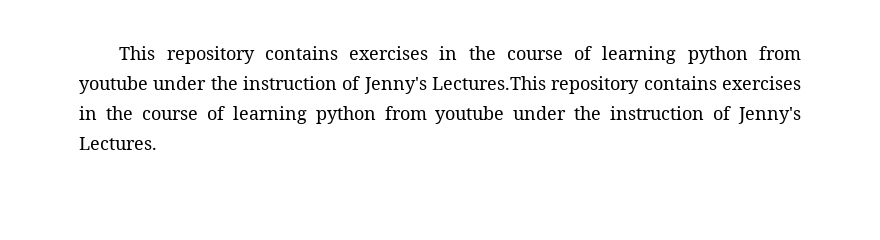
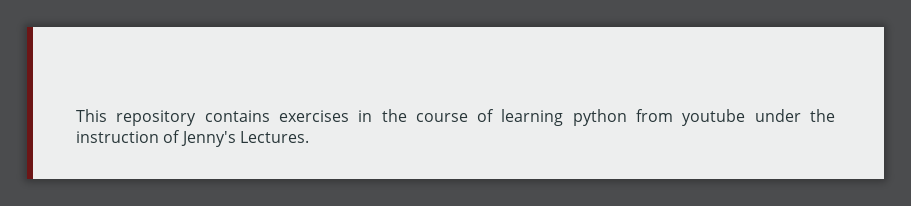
[431,76,801,94] [79,106,801,124] Lectures.This repository contains exercises in the course of learning python from youtube under the instruction of Jenny's -> (236, 139) none

